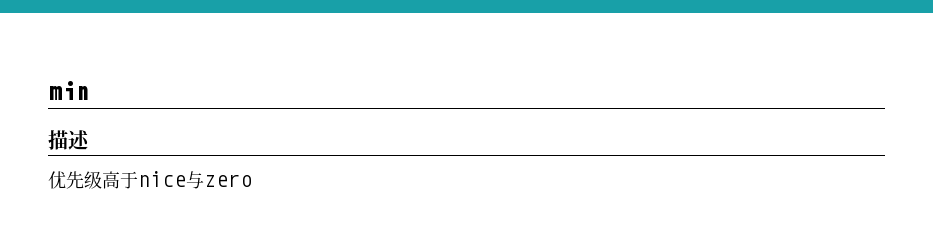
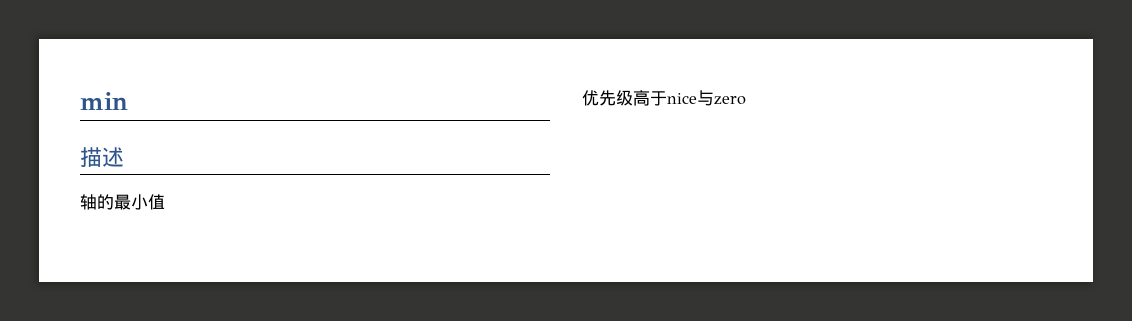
(90, 140) none -> [80,194,165,210] // 轴的最小值

